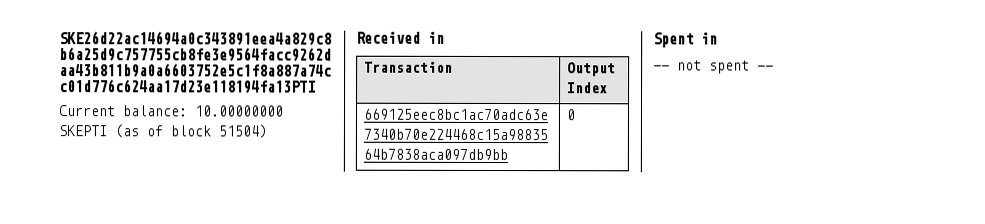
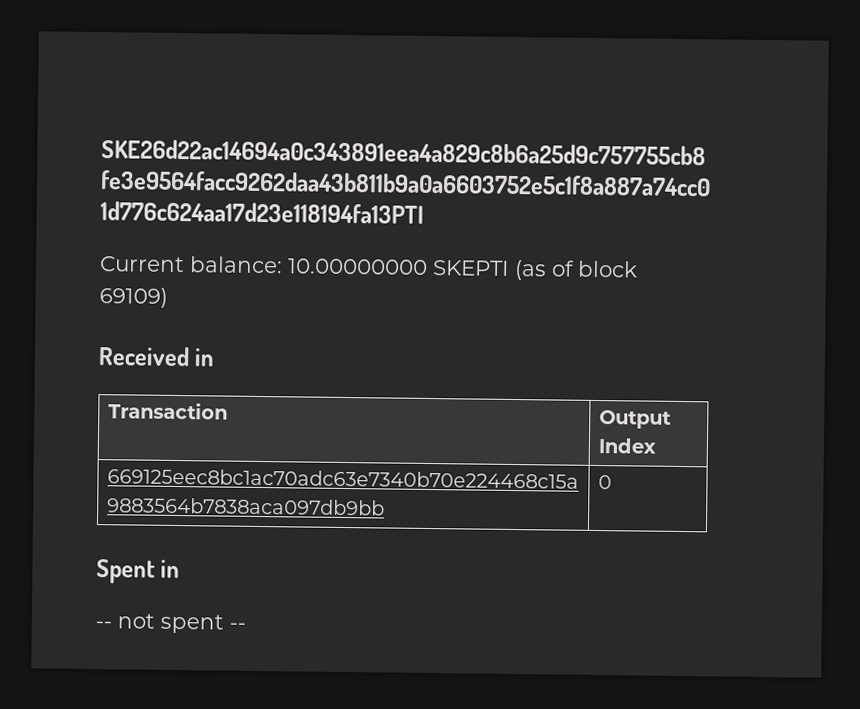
[218,124,267,139] 51504) -> [99,287,168,308] 69109)

